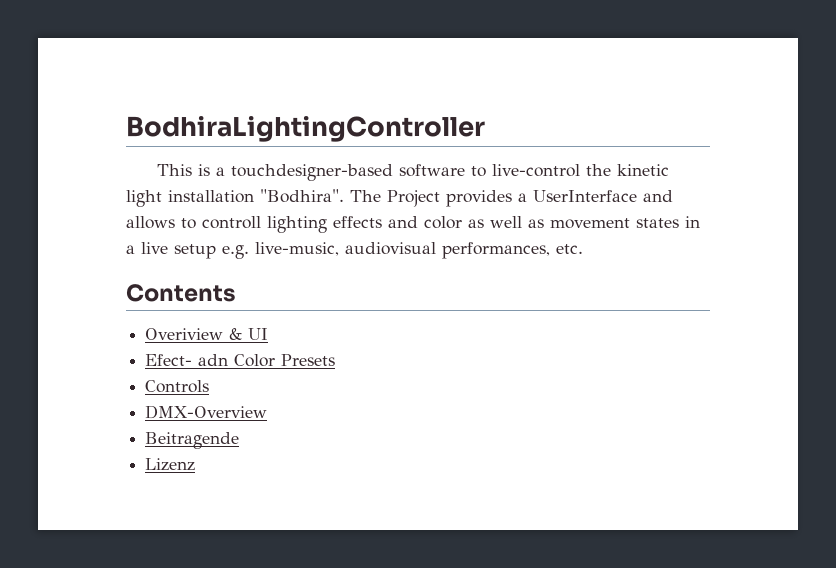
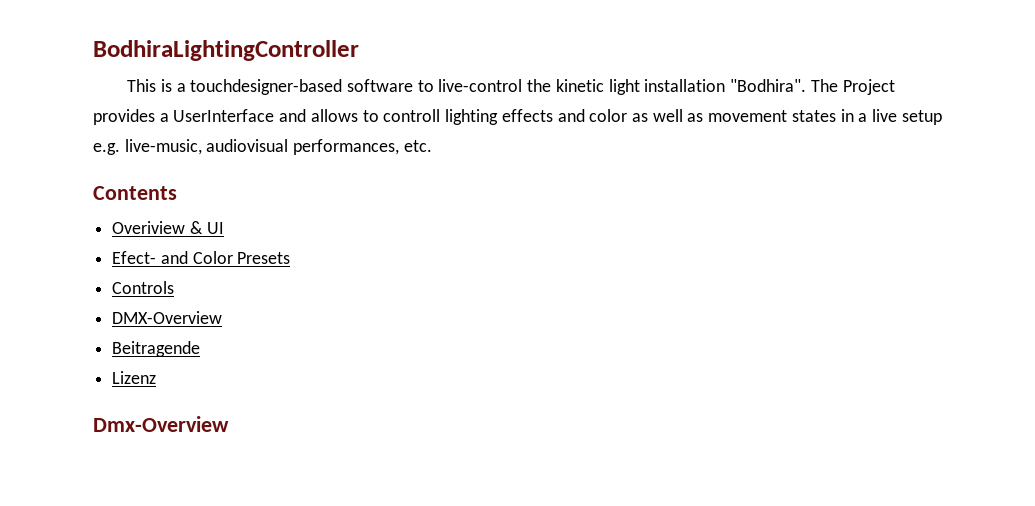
[198,354,229,366] adn -> [160,251,188,264] and
(196, 464) none -> [93,416,229,432] // Dmx-Overview

